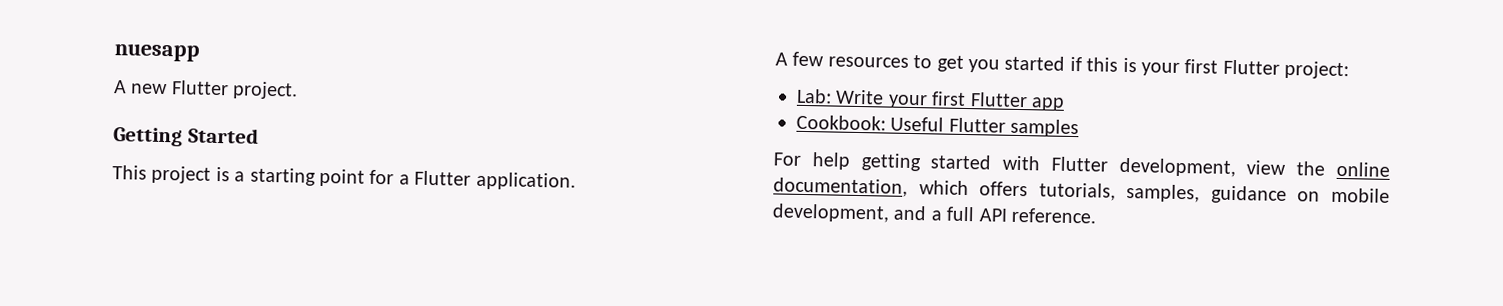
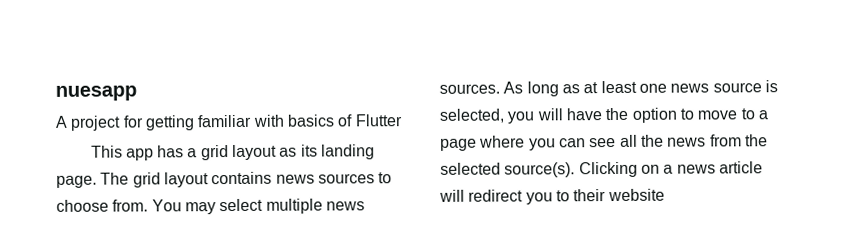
[131,80,299,100] [113,127,259,147] [112,165,576,191] [775,51,1350,80] [796,88,1065,111] [796,114,1080,138] [773,152,1390,178] [773,177,1390,204] [772,203,1097,224] new Flutter project. // Getting Started // This project is a starting point for a Flutter application. // A few resources to get you started if this is your first Flutter project: // Lab: Write your first Flutter app // Cookbook: Useful Flutter samples // For help getting started with Flutter development, view the online documentation, which offers tutorials, samples, guidance on mobile development, and a full API reference. -> [70,114,403,131] [90,144,376,161] [56,171,393,188] [56,198,365,215] [439,80,778,97] [439,107,768,124] [440,134,768,151] [440,161,763,178] [439,188,665,205] project for getting familiar with basics of Flutter // This app has a grid layout as its landing page. The grid layout contains news sources to choose from. You may select multiple news sources. As long as at least one news source is selected, you will have the option to move to a page where you can see all the news from the selected source(s). Clicking on a news article will redirect you to their website

